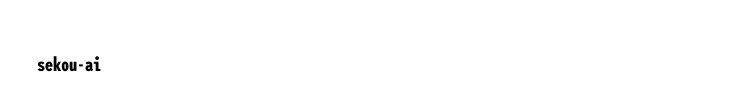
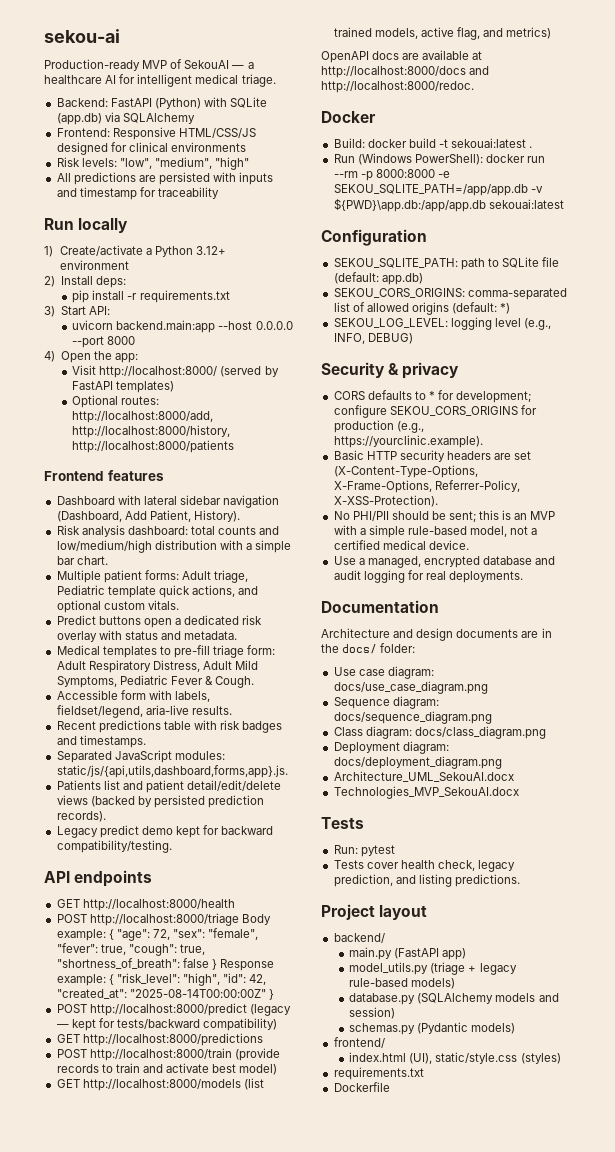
(101, 64) none -> [44,59,254,71] [44,74,276,87] [56,97,268,109] [56,112,195,125] [56,127,256,140] [56,142,246,155] [56,157,250,170] [56,172,274,185] [56,187,219,200] [44,218,129,233] [44,245,226,257] [59,260,129,270] [44,276,126,288] [72,290,230,303] [44,306,110,317] [72,320,293,333] [72,336,136,348] [44,351,138,363] [72,365,279,378] [72,381,175,393] [72,395,160,408] [72,411,214,423] [72,425,231,438] [72,440,235,453] [44,470,164,481] [56,495,280,508] [56,510,240,522] [56,525,280,537] [56,540,292,553] [56,556,108,565] [56,570,249,583] [56,585,259,598] [56,600,179,613] [56,615,263,628] [56,630,238,642] [56,645,276,658] [56,660,259,673] [56,675,255,688] [56,690,210,702] [56,705,232,718] [56,720,283,733] [56,735,146,748] [56,750,225,763] [56,765,288,778] [56,780,282,793] [56,795,265,808] [56,811,106,822] [56,825,274,838] [56,840,172,853] [44,870,153,887] [56,899,235,911] [56,913,271,926] [56,928,259,941] [56,943,205,956] [56,958,274,971] [56,973,267,986] [56,989,274,1000] [56,1003,291,1016] [56,1018,278,1031] [56,1033,263,1046] [56,1048,280,1061] [56,1063,278,1075] [56,1078,264,1091] [333,27,552,40] [321,50,483,63] [321,66,490,78] [321,81,474,93] [321,111,376,123] [333,138,533,148] [333,153,546,165] [333,169,450,181] [333,184,543,196] [333,198,564,212] [321,229,427,246] [333,257,560,270] [333,272,423,285] [333,288,567,300] [333,302,511,315] [333,317,551,330] [333,333,413,344] [321,362,460,379] [333,390,532,403] [333,405,537,418] [333,420,424,433] [333,435,483,448] [333,450,532,462] [333,465,478,478] [333,480,520,493] [333,495,438,507] [333,510,556,523] [333,525,538,538] [333,540,469,550] [333,556,556,568] [333,570,524,583] [321,600,439,613] [321,628,552,641] [321,643,416,654] [333,666,434,679] [333,681,488,694] [333,696,439,709] [333,711,492,724] [333,726,546,739] [333,741,449,754] [333,756,502,769] [333,771,514,782] [333,786,519,799] [321,817,364,829] [333,845,395,857] [333,860,516,872] [333,874,520,887] [321,904,428,920] [333,933,385,944] [349,947,467,960] [349,962,517,975] [349,978,456,989] [349,993,559,1005] [349,1007,396,1019] [349,1022,516,1035] [333,1037,385,1049] [349,1052,561,1064] [333,1067,424,1080] [333,1082,390,1092] // Production-ready MVP of SekouAI — a healthcare AI for intelligent medical triage. // Backend: FastAPI (Python) with SQLite (app.db) via SQLAlchemy // Frontend: Responsive HTML/CSS/JS designed for clinical environments // Risk levels: "low", "medium", "high" // All predictions are persisted with inputs and timestamp for traceability // Run locally // 1) Create/activate a Python 3.12+ environment // 2) Install deps: // pip install -r requirements.txt // 3) Start API: // uvicorn backend.main:app --host 0.0.0.0 --port 8000 // 4) Open the app: // Visit http://localhost:8000/ (served by FastAPI templates) // Optional routes: http://localhost:8000/add, http://localhost:8000/history, http://localhost:8000/patients // Frontend features // Dashboard with lateral sidebar navigation (Dashboard, Add Patient, History). // Risk analysis dashboard: total counts and low/medium/high distribution with a simple bar chart. // Multiple patient forms: Adult triage, Pediatric template quick actions, and optional custom vitals. // Predict buttons open a dedicated risk overlay with status and metadata. // Medical templates to pre-fill triage form: Adult Respiratory Distress, Adult Mild Symptoms, Pediatric Fever & Cough. // Accessible form with labels, fieldset/legend, aria-live results. // Recent predictions table with risk badges and timestamps. // Separated JavaScript modules: static/js/{api,utils,dashboard,forms,app}.js. // Patients list and patient detail/edit/delete views (backed by persisted prediction records). // Legacy predict demo kept for backward compatibility/testing. // API endpoints // GET http://localhost:8000/health // POST http://localhost:8000/triage Body example: { "age": 72, "sex": "female", "fever": true, "cough": true, "shortness_of_breath": false } Response example: { "risk_level": "high", "id": 42, "created_at": "2025-08-14T00:00:00Z" } // POST http://localhost:8000/predict (legacy — kept for tests/backward compatibility) // GET http://localhost:8000/predictions // POST http://localhost:8000/train (provide records to train and activate best model) // GET http://localhost:8000/models (list trained models, active flag, and metrics) // OpenAPI docs are available at http://localhost:8000/docs and http://localhost:8000/redoc. // Docker // Build: docker build -t sekouai:latest . // Run (Windows PowerShell): docker run --rm -p 8000:8000 -e SEKOU_SQLITE_PATH=/app/app.db -v ${PWD}\app.db:/app/app.db sekouai:latest // Configuration // SEKOU_SQLITE_PATH: path to SQLite file (default: app.db) // SEKOU_CORS_ORIGINS: comma-separated list of allowed origins (default: *) // SEKOU_LOG_LEVEL: logging level (e.g., INFO, DEBUG) // Security & privacy // CORS defaults to * for development; configure SEKOU_CORS_ORIGINS for production (e.g., https://yourclinic.example). // Basic HTTP security headers are set (X-Content-Type-Options, X-Frame-Options, Referrer-Policy, X-XSS-Protection). // No PHI/PII should be sent; this is an MVP with a simple rule-based model, not a certified medical device. // Use a managed, encrypted database and audit logging for real deployments. // Documentation // Architecture and design documents are in the docs/ folder: // Use case diagram: docs/use_case_diagram.png // Sequence diagram: docs/sequence_diagram.png // Class diagram: docs/class_diagram.png // Deployment diagram: docs/deployment_diagram.png // Architecture_UML_SekouAI.docx // Technologies_MVP_SekouAI.docx // Tests // Run: pytest // Tests cover health check, legacy prediction, and listing predictions. // Project layout // backend/ // main.py (FastAPI app) // model_utils.py (triage + legacy rule-based models) // database.py (SQLAlchemy models and session) // schemas.py (Pydantic models) // frontend/ // index.html (UI), static/style.css (styles) // requirements.txt // Dockerfile

